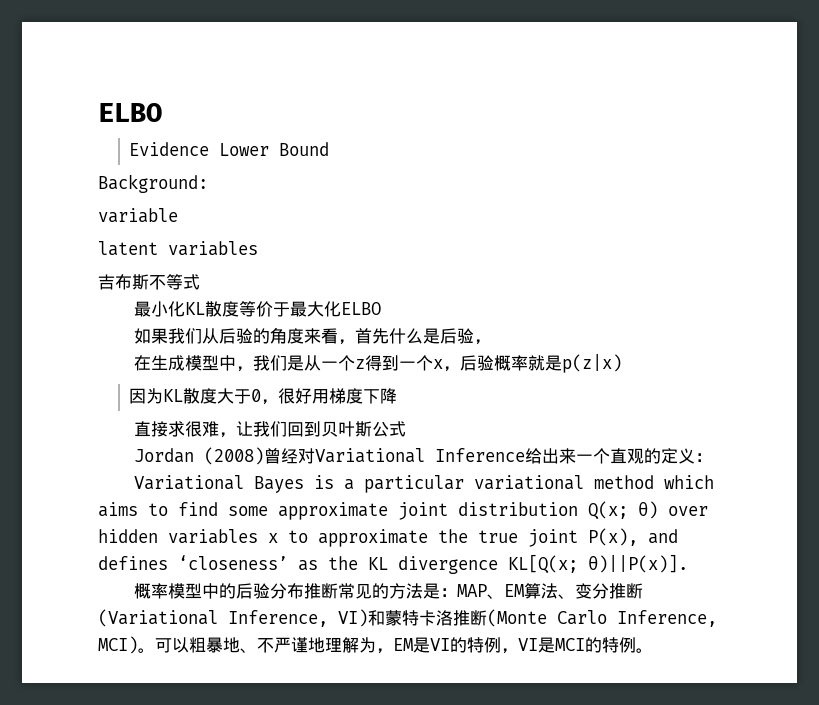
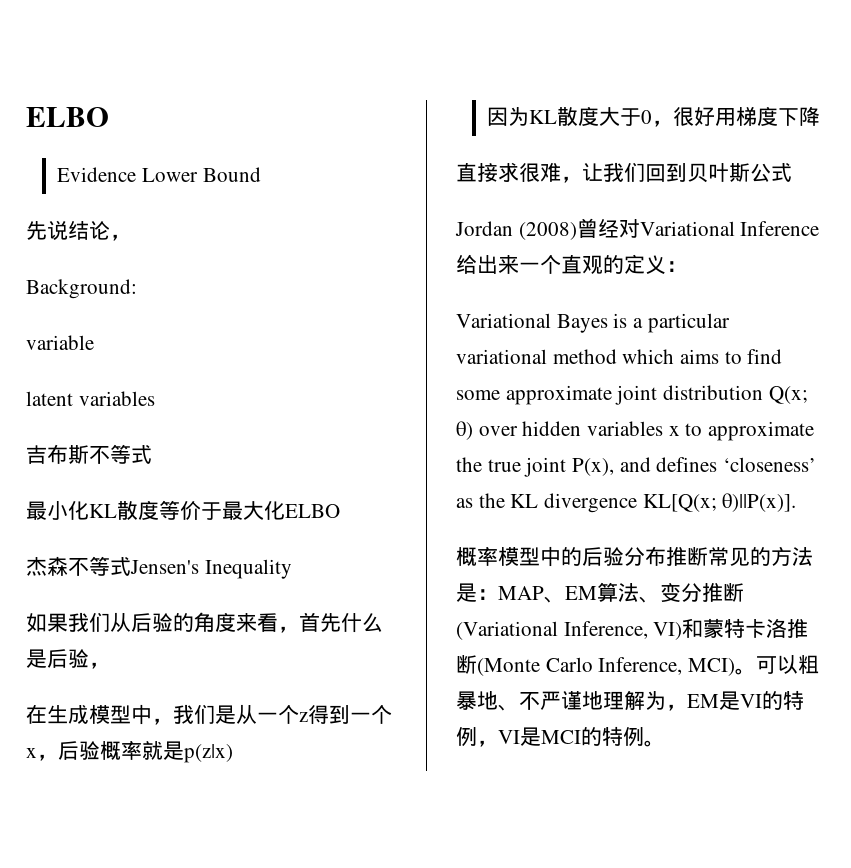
(330, 149) none -> [26,220,131,241] // 先说结论，
(381, 308) none -> [26,556,292,579] // 杰森不等式Jensen's Inequality

